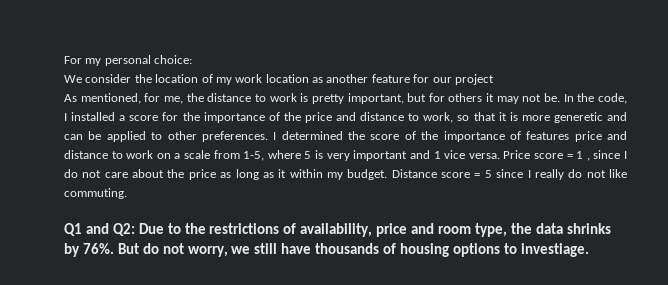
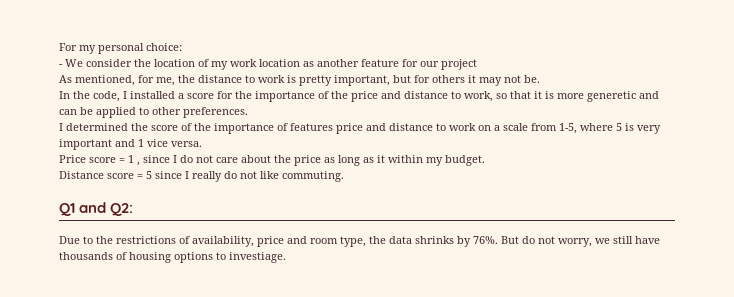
(193, 59) none -> [59,64,63,67] -
(561, 97) none -> (540, 79) //
(268, 136) none -> (248, 112) //
(500, 156) none -> (202, 144) //
(388, 174) none -> (485, 160) //
(135, 229) none -> (134, 209) //

